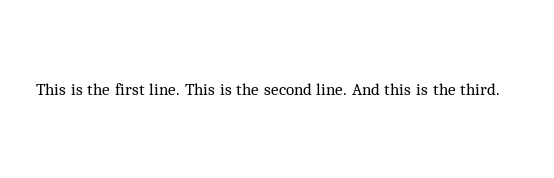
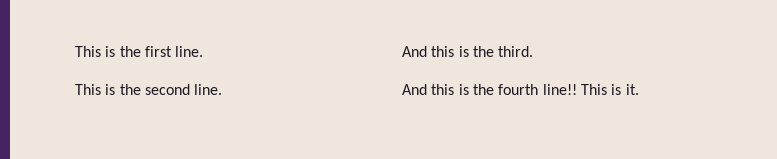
(181, 89) none -> (204, 51) //
(348, 89) none -> (223, 89) //
(501, 89) none -> [402,84,639,95] // And this is the fourth line!! This is it.

